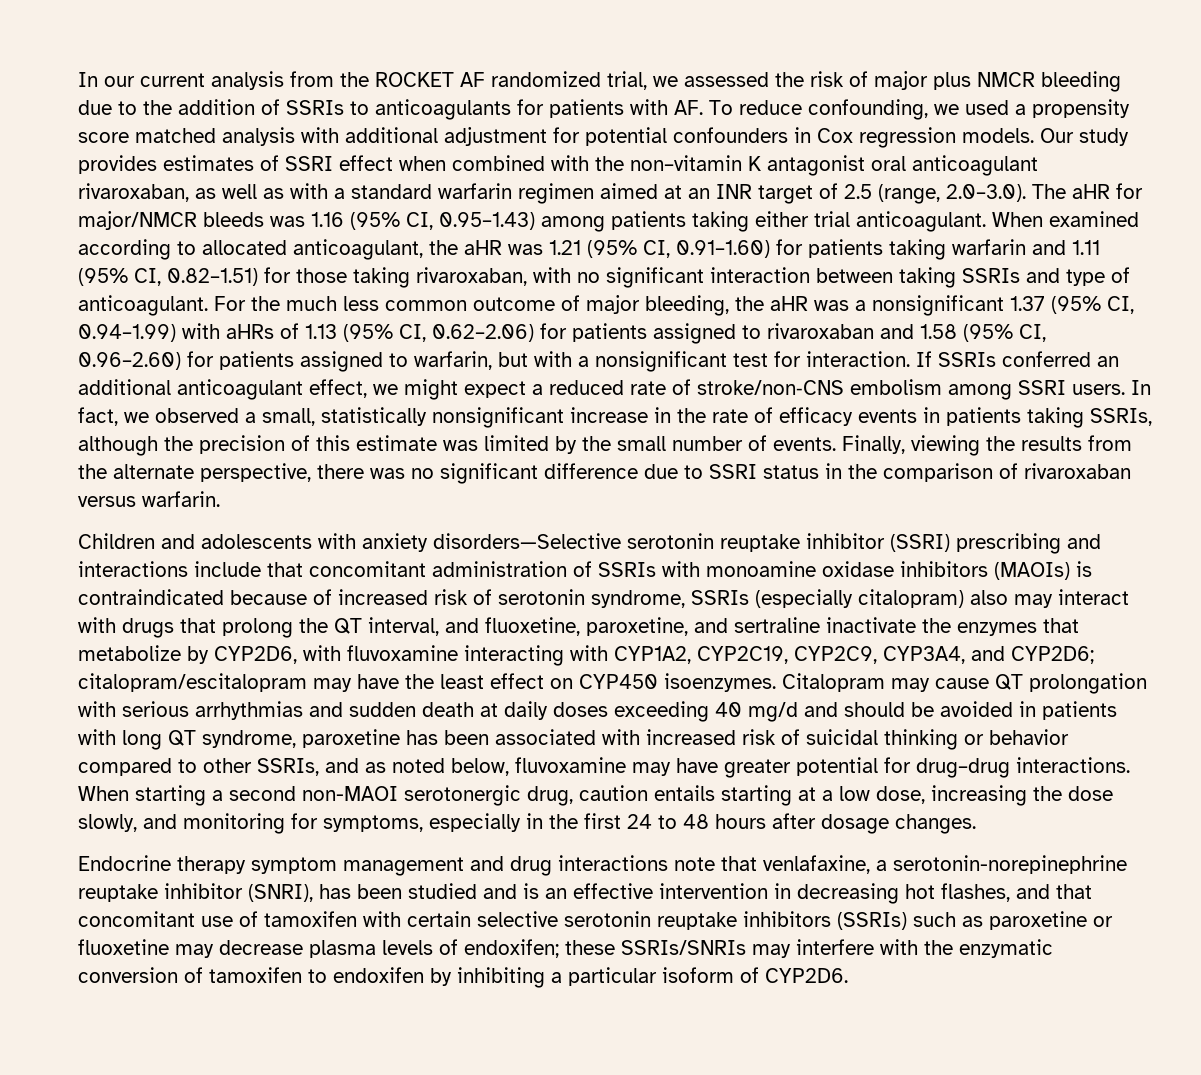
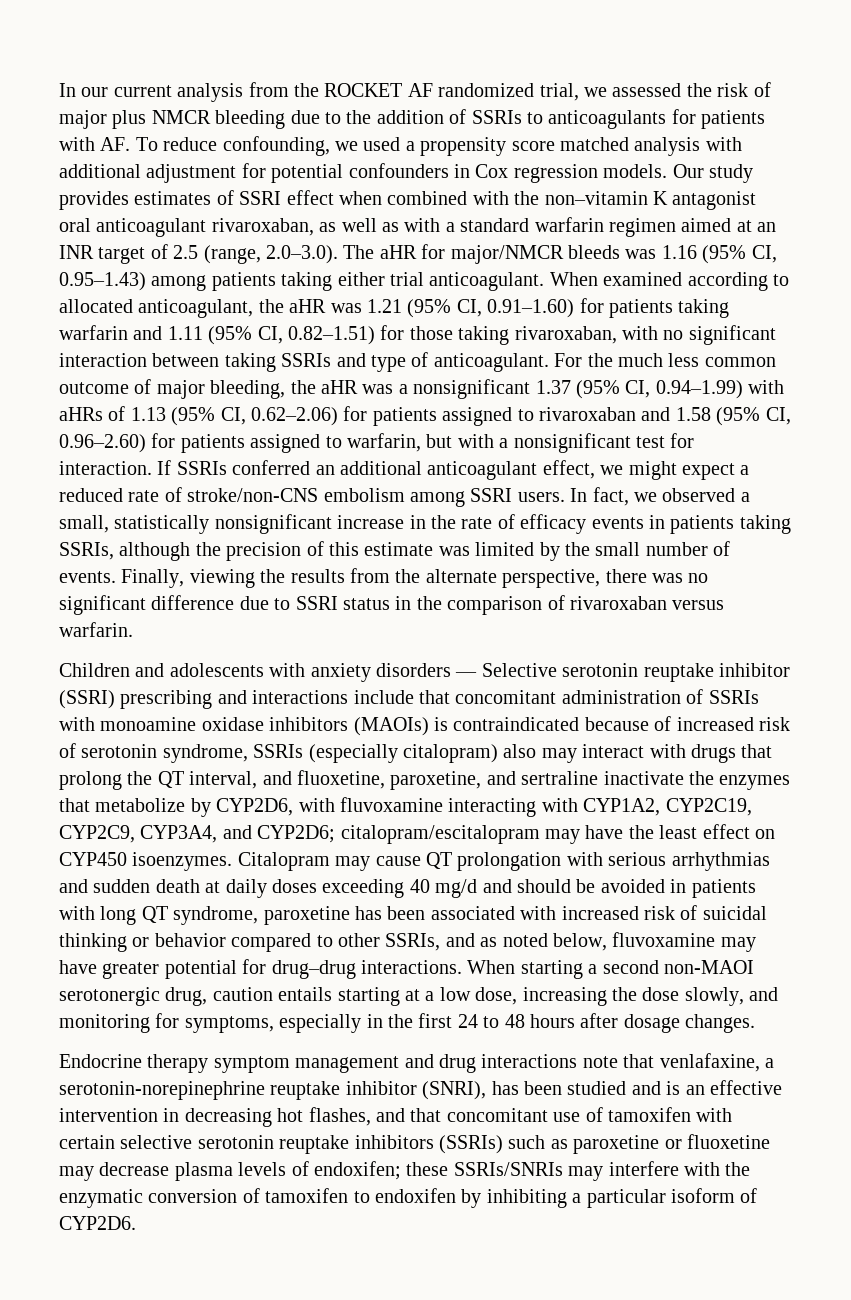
[433,533,621,549] disorders—Selective -> [376,663,557,677] disorders — Selective

